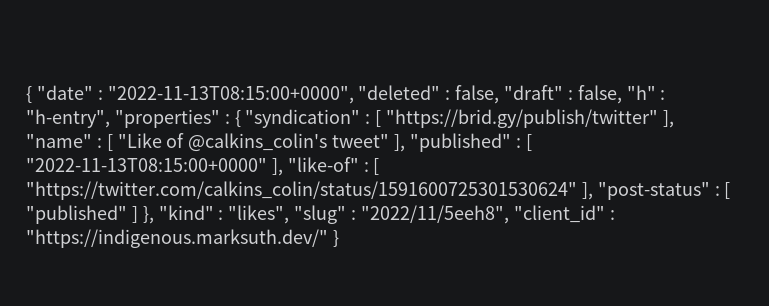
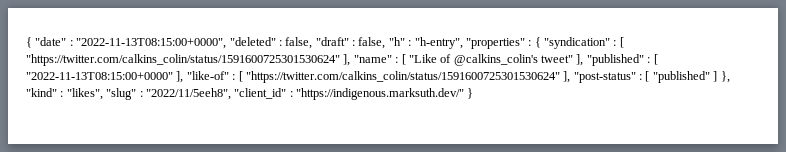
[386,109,659,128] "https://brid.gy/publish/twitter" -> [26,54,340,66] "https://twitter.com/calkins_colin/status/1591600725301530624"

